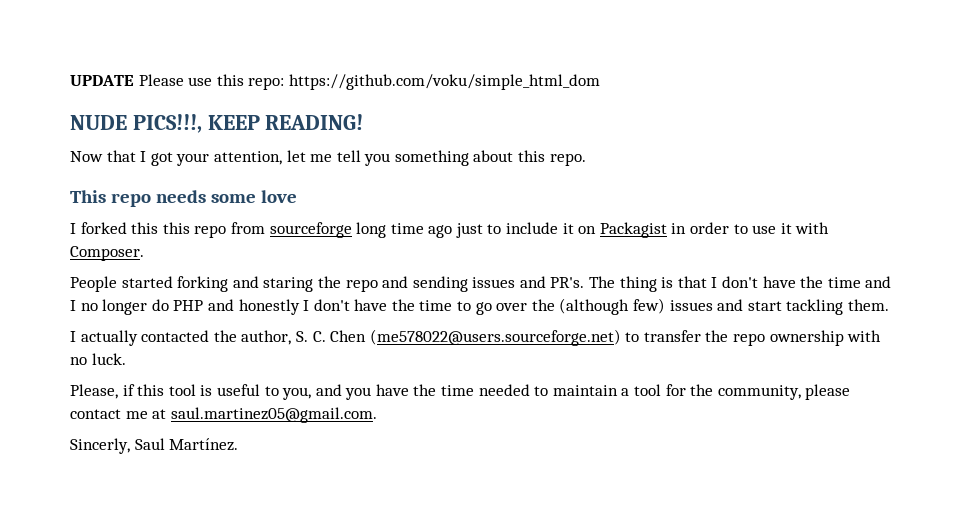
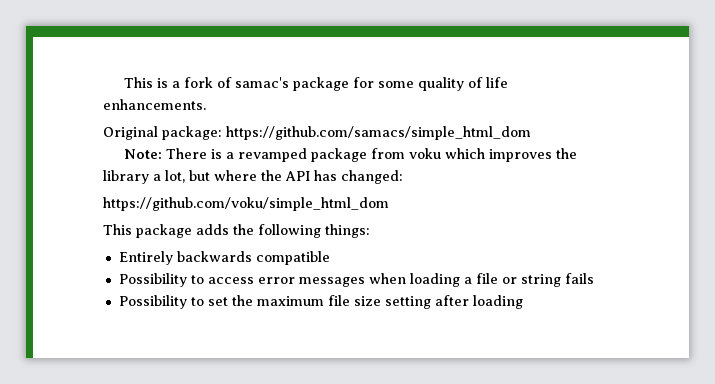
[70,74,600,90] [70,114,364,133] [70,150,586,166] [70,190,297,207] [70,222,830,238] [70,246,144,261] [70,276,892,292] [70,298,889,315] [70,329,882,346] [70,353,126,365] [70,384,851,400] [70,407,377,423] [70,438,239,454] UPDATE Please use this repo: https://github.com/voku/simple_html_dom // NUDE PICS!!!, KEEP READING! // Now that I got your attention, let me tell you something about this repo. // This repo needs some love // I forked this this repo from sourceforge long time ago just to include it on Packagist in order to use it with Composer. // People started forking and staring the repo and sending issues and PR's. The thing is that I don't have the time and I no longer do PHP and honestly I don't have the time to go over the (although few) issues and start tackling them. // I actually contacted the author, S. C. Chen (me578022@users.sourceforge.net) to transfer the repo ownership with no luck. // Please, if this tool is useful to you, and you have the time needed to maintain a tool for the community, please contact me at saul.martinez05@gmail.com. // Sincerly, Saul Martínez. -> [124,77,509,91] [103,99,206,110] [103,126,531,140] [124,148,578,162] [103,170,403,184] [103,197,389,211] [103,224,370,238] [118,251,330,265] [118,273,594,287] [118,295,523,309] This is a fork of samac's package for some quality of life enhancements. // Original package: https://github.com/samacs/simple_html_dom // Note: There is a revamped package from voku which improves the library a lot, but where the API has changed: // https://github.com/voku/simple_html_dom // This package adds the following things: // Entirely backwards compatible // Possibility to access error messages when loading a file or string fails // Possibility to set the maximum file size setting after loading

